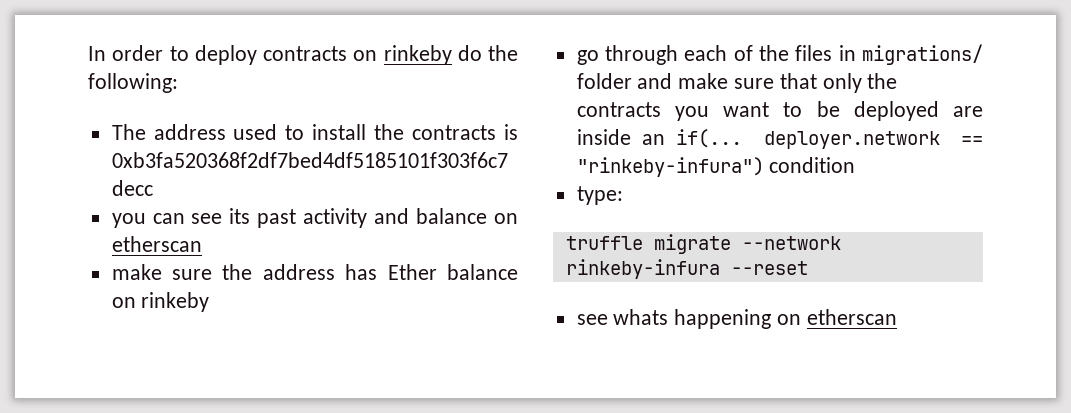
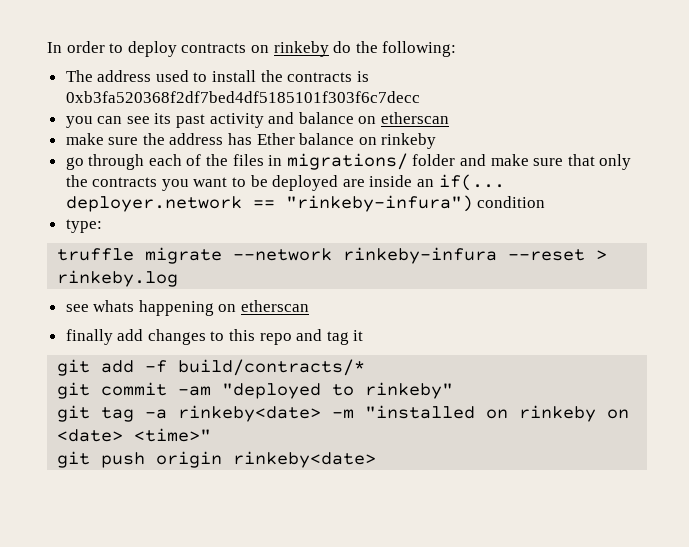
(808, 268) none -> [596,250,608,260] [57,270,179,287] > rinkeby.log
(897, 317) none -> [65,329,364,345] [57,359,366,376] [57,382,454,399] [57,405,630,422] [57,428,212,442] [57,451,377,468] // finally add changes to this repo and tag it // git add -f build/contracts/* // git commit -am "deployed to rinkeby" // git tag -a rinkeby<date> -m "installed on rinkeby on <date> <time>" // git push origin rinkeby<date>

